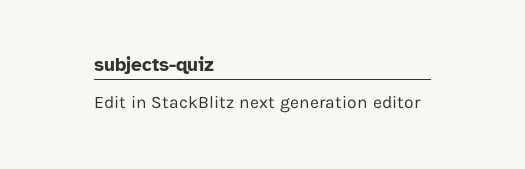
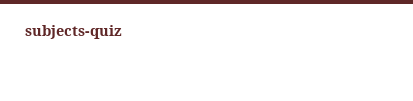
[94,95,421,113] // Edit in StackBlitz next generation editor -> (122, 32) none

